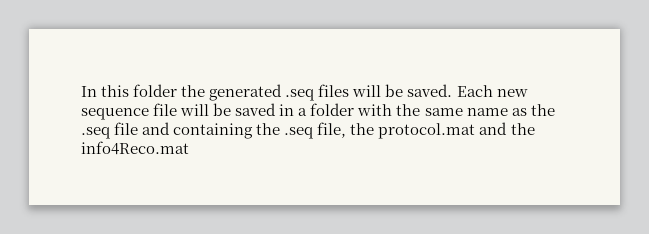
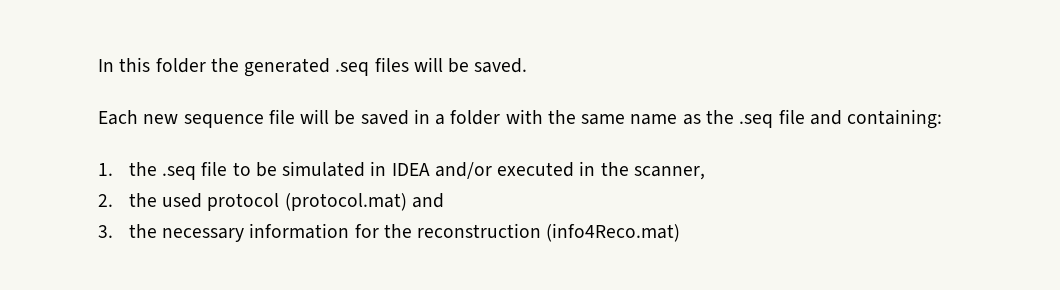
(453, 90) none -> (528, 65) //
[173,122,535,139] [81,141,189,155] containing the .seq file, the protocol.mat and the info4Reco.mat -> [847,109,943,129] [98,161,705,180] [98,193,444,211] [98,223,681,242] containing: // 1. the .seq file to be simulated in IDEA and/or executed in the scanner, // 2. the used protocol (protocol.mat) and // 3. the necessary information for the reconstruction (info4Reco.mat)

